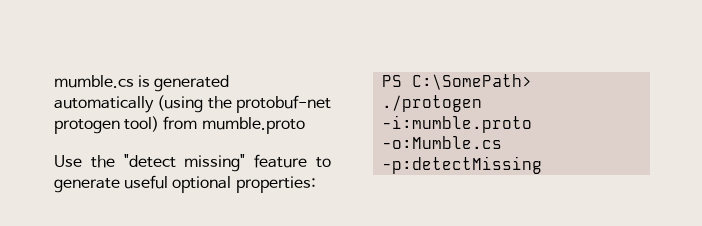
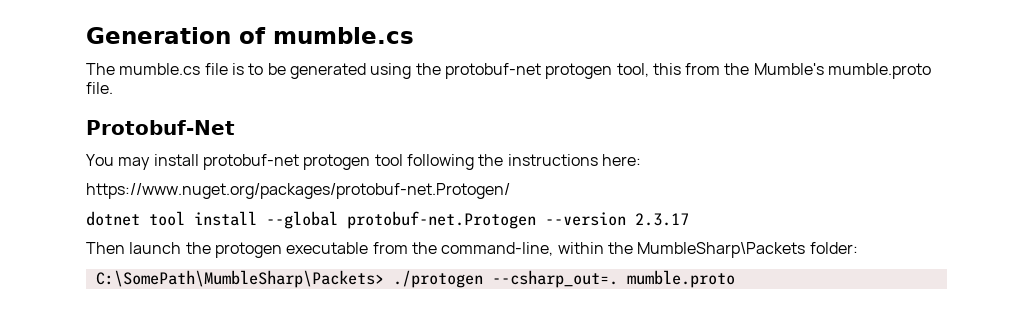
[54,75,230,92] [54,95,331,113] [54,116,305,134] [54,154,331,172] [54,175,316,193] [382,74,533,90] [382,95,483,112] [382,115,533,133] [382,136,503,149] [382,156,543,174] mumble.cs is generated automatically (using the protobuf-net protogen tool) from mumble.proto // Use the "detect missing" feature to generate useful optional properties: // PS C:\SomePath> ./protogen -i:mumble.proto -o:Mumble.cs -p:detectMissing -> [86,27,414,44] [86,63,932,79] [86,82,113,94] [86,120,235,135] [86,154,641,170] [86,183,510,199] [86,211,689,229] [86,242,858,258] [95,270,735,288] Generation of mumble.cs // The mumble.cs file is to be generated using the protobuf-net protogen tool, this from the Mumble's mumble.proto file. // Protobuf-Net // You may install protobuf-net protogen tool following the instructions here: // https://www.nuget.org/packages/protobuf-net.Protogen/ // dotnet tool install --global protobuf-net.Protogen --version 2.3.17 // Then launch the protogen executable from the command-line, within the MumbleSharp\Packets folder: // C:\SomePath\MumbleSharp\Packets> ./protogen --csharp_out=. mumble.proto

